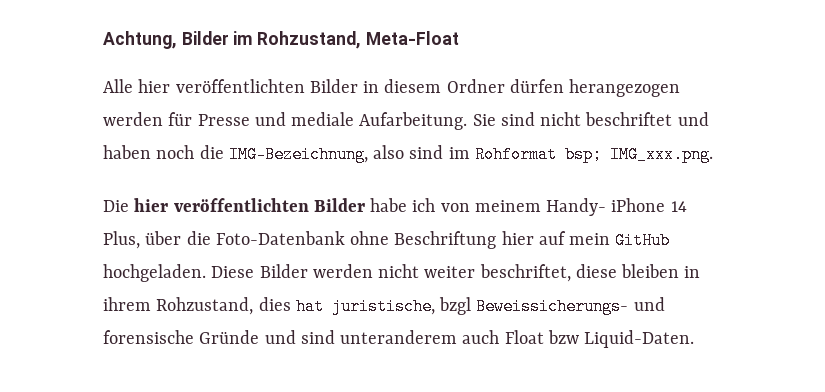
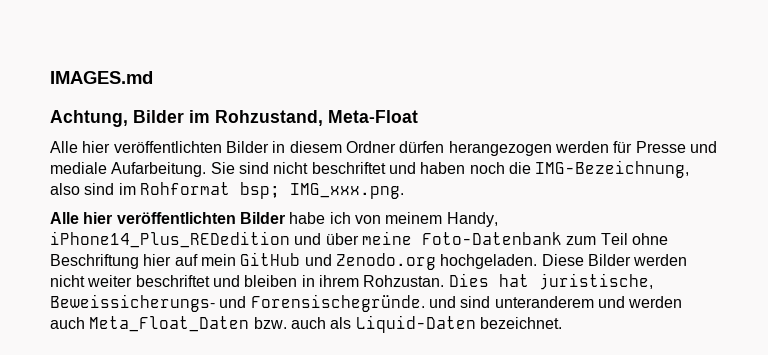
(103, 40) none -> [50,71,153,84] IMAGES.md //
[103,200,129,212] Die -> [50,212,79,224] Alle
[546,198,687,216] [103,231,345,249] Handy- iPhone 14 Plus, über die Foto-Datenbank -> [446,212,498,227] [50,231,628,248] Handy, iPhone14_Plus_REDedition und über meine Foto-Datenbank zum Teil
(671, 240) none -> [304,253,436,270] und Zenodo.org
[479,264,617,282] beschriftet, diese -> [135,275,240,287] beschriftet und
[156,297,291,315] Rohzustand, dies -> [363,273,489,287] Rohzustan. Dies
[439,297,472,315] bzgl -> (653, 281) none
[103,330,260,344] forensische Gründe -> [250,294,425,312] Forensischegründe.
[462,330,695,348] auch Float bzw Liquid-Daten. -> [597,296,683,308] [50,315,562,333] und werden auch Meta_Float_Daten bzw. auch als Liquid-Daten bezeichnet.

